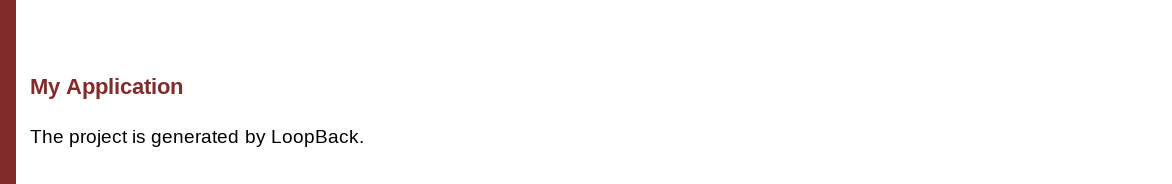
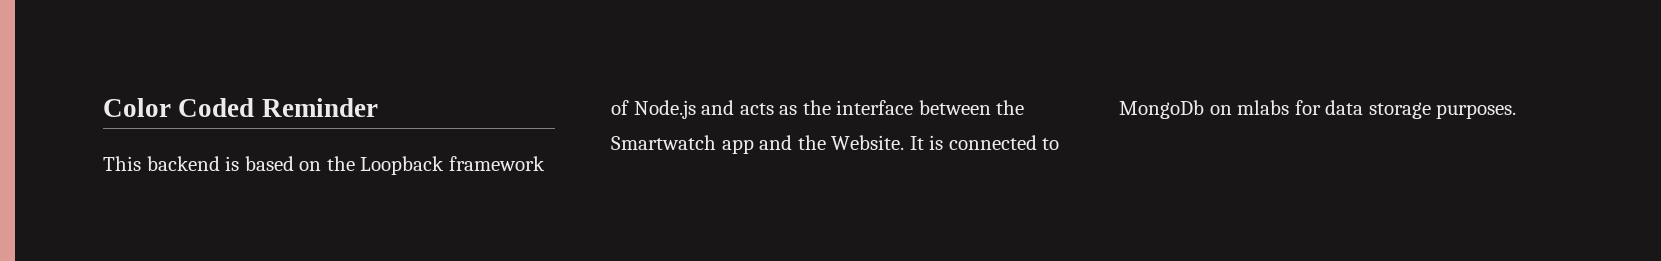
[30,78,183,99] [30,130,364,147] My Application // The project is generated by LoopBack. -> [103,98,378,117] [103,156,545,175] [611,100,1025,119] [611,135,1060,154] [1119,100,1517,119] Color Coded Reminder // This backend is based on the Loopback framework of Node.js and acts as the interface between the Smartwatch app and the Website. It is connected to MongoDb on mlabs for data storage purposes.

